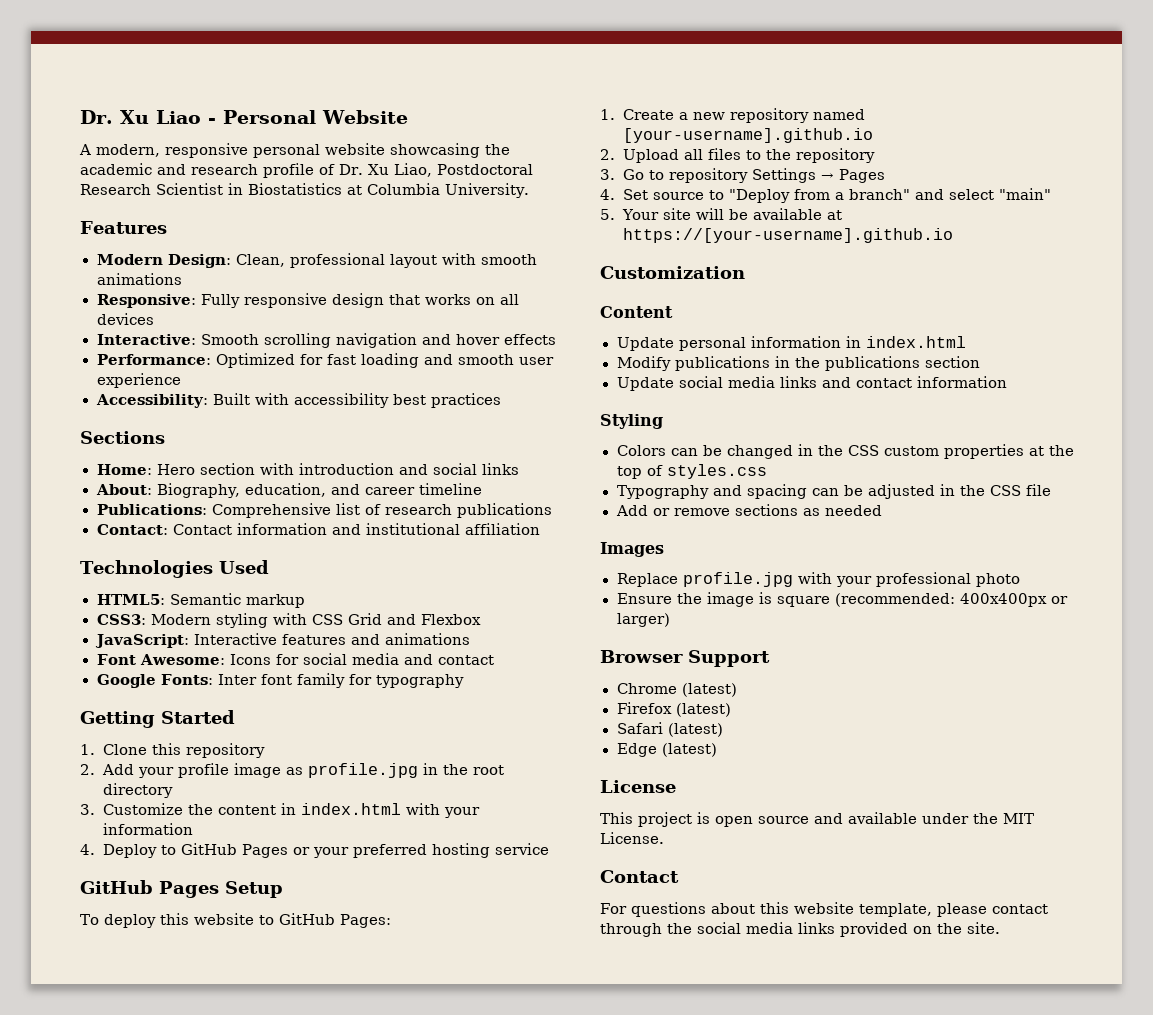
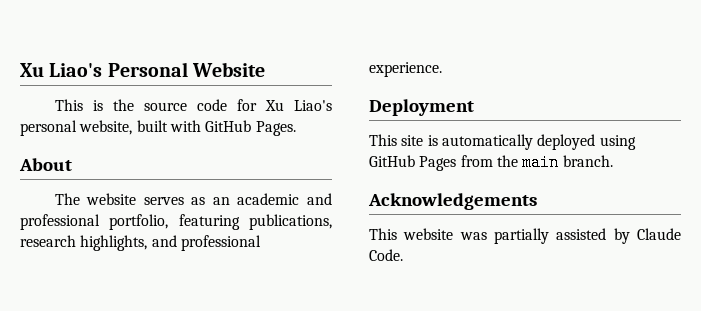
[80,110,408,124] [79,143,510,158] [80,163,533,178] [80,183,529,198] [80,221,167,234] [96,253,537,268] [96,273,182,285] [96,293,519,308] [96,313,154,325] [96,333,556,348] [96,353,554,368] [96,373,181,388] [95,393,501,408] [80,431,165,444] [96,463,519,475] [95,483,483,498] [96,503,552,518] [96,523,540,535] [80,560,269,578] [96,593,305,608] [96,613,481,628] [94,633,470,648] [96,653,494,665] [96,673,464,688] [80,710,235,728] [80,743,265,758] [80,763,504,778] [102,783,173,798] [80,803,480,818] [102,823,193,835] [80,843,549,858] [80,880,283,898] [80,913,391,928] [600,108,865,123] [622,128,873,143] [600,148,875,163] [600,168,885,183] [600,188,1051,203] [600,208,843,220] [622,228,953,243] [600,266,745,279] [600,306,673,318] [616,336,966,351] [616,356,980,371] [616,376,1007,391] [600,414,663,429] [616,444,1074,459] [616,464,767,479] [616,484,1051,499] [615,504,882,516] [600,542,664,557] [616,572,1020,587] [616,592,1068,607] [616,613,670,627] [600,650,770,667] [616,683,737,697] [616,702,731,717] [616,722,723,737] [616,743,717,757] [600,780,676,793] [600,812,1034,827] [600,832,664,844] [600,870,679,883] [600,902,1048,917] [600,922,1000,937] Dr. Xu Liao - Personal Website // A modern, responsive personal website showcasing the academic and research profile of Dr. Xu Liao, Postdoctoral Research Scientist in Biostatistics at Columbia University. // Features // Modern Design: Clean, professional layout with smooth animations // Responsive: Fully responsive design that works on all devices // Interactive: Smooth scrolling navigation and hover effects // Performance: Optimized for fast loading and smooth user experience // Accessibility: Built with accessibility best practices // Sections // Home: Hero section with introduction and social links // About: Biography, education, and career timeline // Publications: Comprehensive list of research publications // Contact: Contact information and institutional affiliation // Technologies Used // HTML5: Semantic markup // CSS3: Modern styling with CSS Grid and Flexbox // JavaScript: Interactive features and animations // Font Awesome: Icons for social media and contact // Google Fonts: Inter font family for typography // Getting Started // 1. Clone this repository // 2. Add your profile image as profile.jpg in the root directory // 3. Customize the content in index.html with your information // 4. Deploy to GitHub Pages or your preferred hosting service // GitHub Pages Setup // To deploy this website to GitHub Pages: // 1. Create a new repository named [your-username].github.io // 2. Upload all files to the repository // 3. Go to repository Settings → Pages // 4. Set source to "Deploy from a branch" and select "main" // 5. Your site will be available at https://[your-username].github.io // Customization // Content // Update personal information in index.html // Modify publications in the publications section // Update social media links and contact information // Styling // Colors can be changed in the CSS custom properties at the top of styles.css // Typography and spacing can be adjusted in the CSS file // Add or remove sections as needed // Images // Replace profile.jpg with your professional photo // Ensure the image is square (recommended: 400x400px or larger) // Browser Support // Chrome (latest) // Firefox (latest) // Safari (latest) // Edge (latest) // License // This project is open source and available under the MIT License. // Contact // For questions about this website template, please contact through the social media links provided on the site. -> [20,62,266,77] [54,99,332,111] [20,120,296,136] [19,158,72,171] [54,193,332,205] [20,214,332,230] [20,235,261,251] [369,62,442,77] [369,99,474,116] [369,134,636,150] [369,154,613,171] [368,193,537,210] [369,228,681,244] [369,249,403,261] Xu Liao's Personal Website // This is the source code for Xu Liao's personal website, built with GitHub Pages. // About // The website serves as an academic and professional portfolio, featuring publications, research highlights, and professional experience. // Deployment // This site is automatically deployed using GitHub Pages from the main branch. // Acknowledgements // This website was partially assisted by Claude Code.

